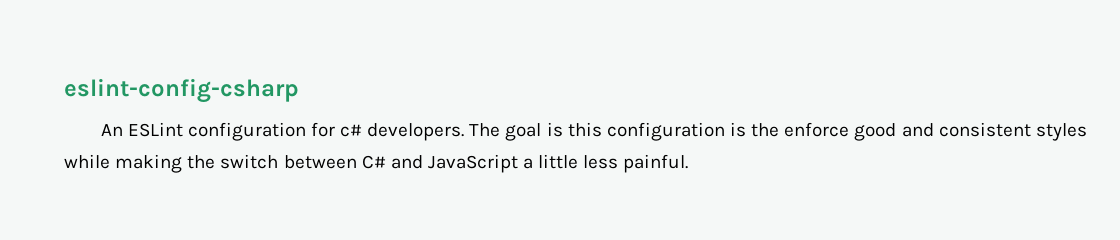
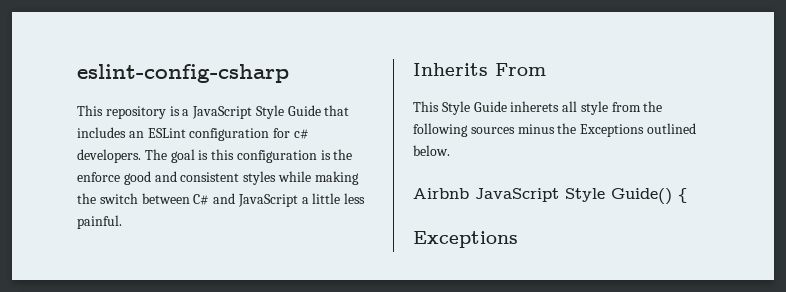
[100,124,123,136] An -> [77,105,350,119] [77,127,144,138] This repository is a JavaScript Style Guide that includes an
(689, 163) none -> [413,63,546,76] [413,101,663,115] [413,123,696,137] [413,145,450,156] [413,188,687,205] [413,231,518,248] // Inherits From // This Style Guide inherets all style from the following sources minus the Exceptions outlined below. // Airbnb JavaScript Style Guide() { // Exceptions

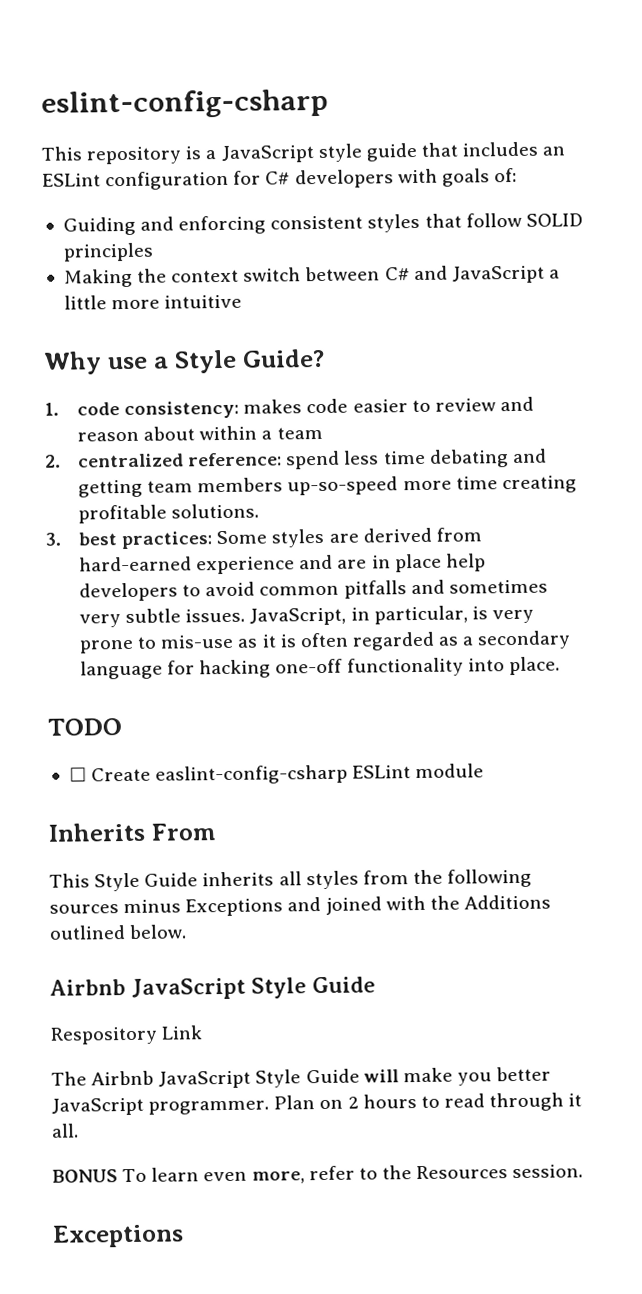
[255,105,321,119] Style Guide -> [317,142,418,163] style guide
[293,129,309,139] [77,149,353,163] [77,171,359,185] [77,193,96,204] c# developers. The goal is this configuration is the enforce good and consistent styles while making the -> [265,167,517,189] [62,212,583,236] [62,242,154,262] [63,268,240,288] C# developers with goals of: // Guiding and enforcing consistent styles that follow SOLID principles // Making the context
[344,193,366,204] [77,215,122,229] less painful. -> [111,294,243,310] [43,348,325,375] [44,396,534,420] [76,425,323,442] [45,448,547,470] [77,475,577,498] [77,503,260,524] [45,527,482,550] [78,553,486,575] [78,579,548,602] [78,605,534,628] [78,630,572,654] [79,656,560,680] [47,718,122,736] [68,763,485,785] more intuitive // Why use a Style Guide? // 1. code consistency: makes code easier to review and reason about within a team // 2. centralized reference: spend less time debating and getting team members up-so-speed more time creating profitable solutions. // 3. best practices: Some styles are derived from hard-earned experience and are in place help developers to avoid common pitfalls and sometimes very subtle issues. JavaScript, in particular, is very prone to mis-use as it is often regarded as a secondary language for hacking one-off functionality into place. // TODO // ☐ Create easlint-config-csharp ESLint module
[510,101,608,115] inherets all style -> [202,870,359,890] inherits all styles
[557,123,645,137] the Exceptions -> [185,894,551,917] Exceptions and joined with the Additions
[611,188,687,205] Guide() { -> [312,976,376,994] [50,1025,204,1045] [51,1066,552,1089] [51,1092,583,1116] [51,1123,79,1138] [52,1164,584,1184] Guide // Respository Link // The Airbnb JavaScript Style Guide will make you better JavaScript programmer. Plan on 2 hours to read through it all. // BONUS To learn even more, refer to the Resources session.

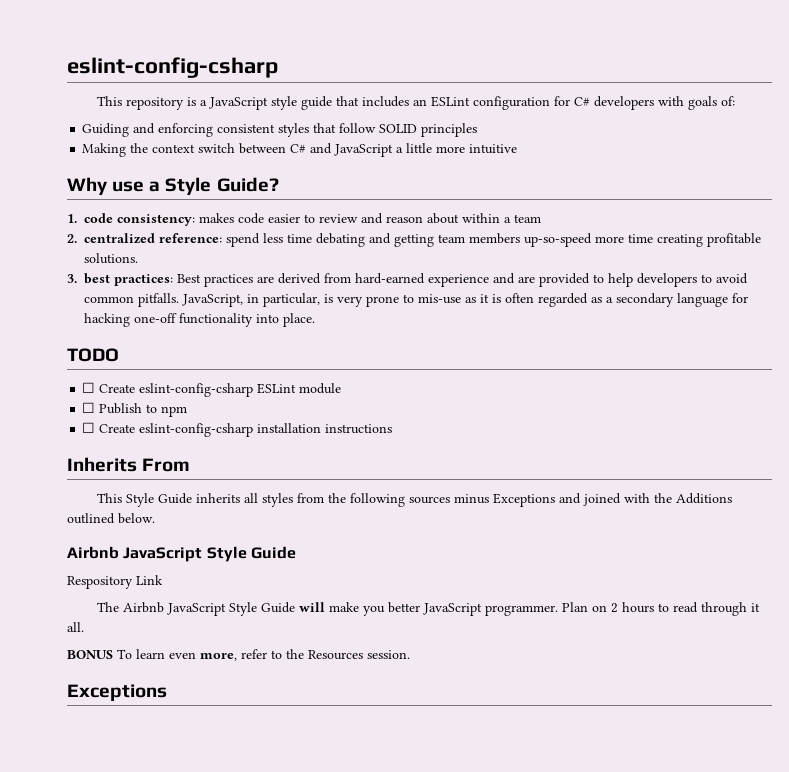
[216,528,325,548] Some styles -> [177,274,254,287] Best practices
[371,553,442,573] in place -> [539,273,605,287] provided to
[343,579,548,599] [78,608,246,628] pitfalls and sometimes very subtle issues. -> [138,293,180,307] pitfalls.
[155,764,349,785] easlint-config-csharp -> [139,383,254,397] eslint-config-csharp
(485, 771) none -> [82,402,188,417] [82,422,393,437] // ☐ Publish to npm // ☐ Create eslint-config-csharp installation instructions

